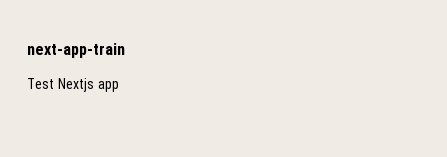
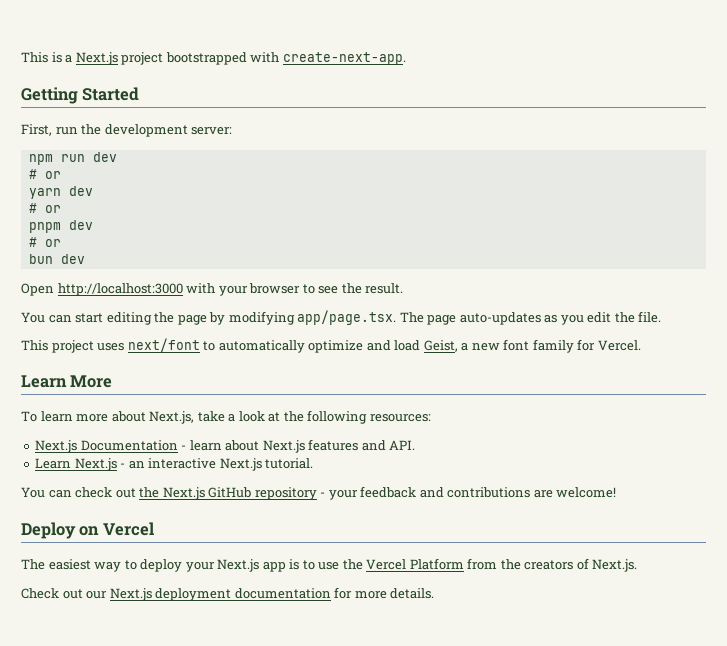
[27,43,125,58] [27,78,119,92] next-app-train // Test Nextjs app -> [21,52,406,65] [21,87,140,104] [21,124,233,137] [28,152,117,165] [28,169,61,179] [28,186,93,199] [28,203,61,213] [28,220,93,233] [28,237,61,247] [28,254,85,264] [21,283,404,296] [21,310,662,325] [21,338,641,353] [21,375,113,388] [21,410,431,424] [35,439,416,453] [35,458,314,471] [21,486,617,500] [21,522,154,539] [21,558,638,572] [21,587,435,601] This is a Next.js project bootstrapped with create-next-app. // Getting Started // First, run the development server: // npm run dev // # or // yarn dev // # or // pnpm dev // # or // bun dev // Open http://localhost:3000 with your browser to see the result. // You can start editing the page by modifying app/page.tsx. The page auto-updates as you edit the file. // This project uses next/font to automatically optimize and load Geist, a new font family for Vercel. // Learn More // To learn more about Next.js, take a look at the following resources: // Next.js Documentation - learn about Next.js features and API. // Learn Next.js - an interactive Next.js tutorial. // You can check out the Next.js GitHub repository - your feedback and contributions are welcome! // Deploy on Vercel // The easiest way to deploy your Next.js app is to use the Vercel Platform from the creators of Next.js. // Check out our Next.js deployment documentation for more details.

